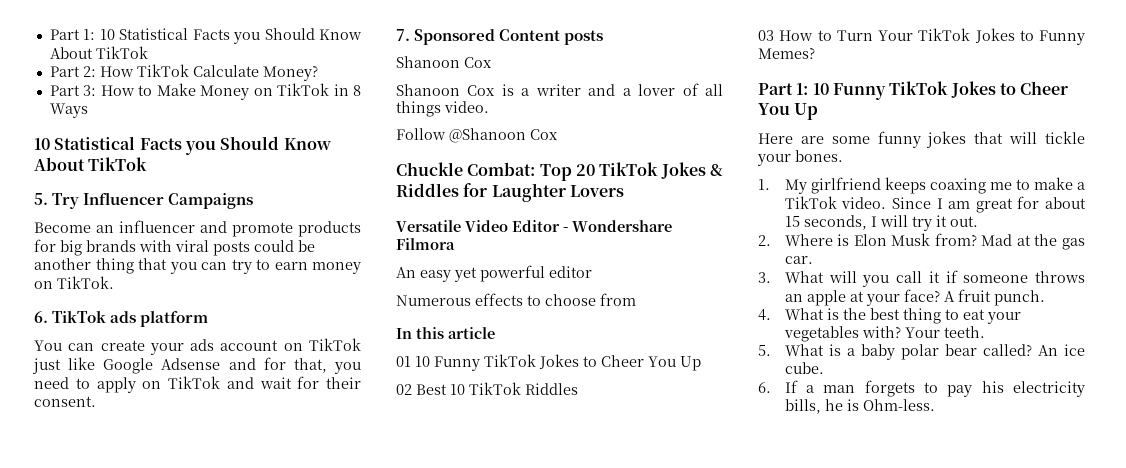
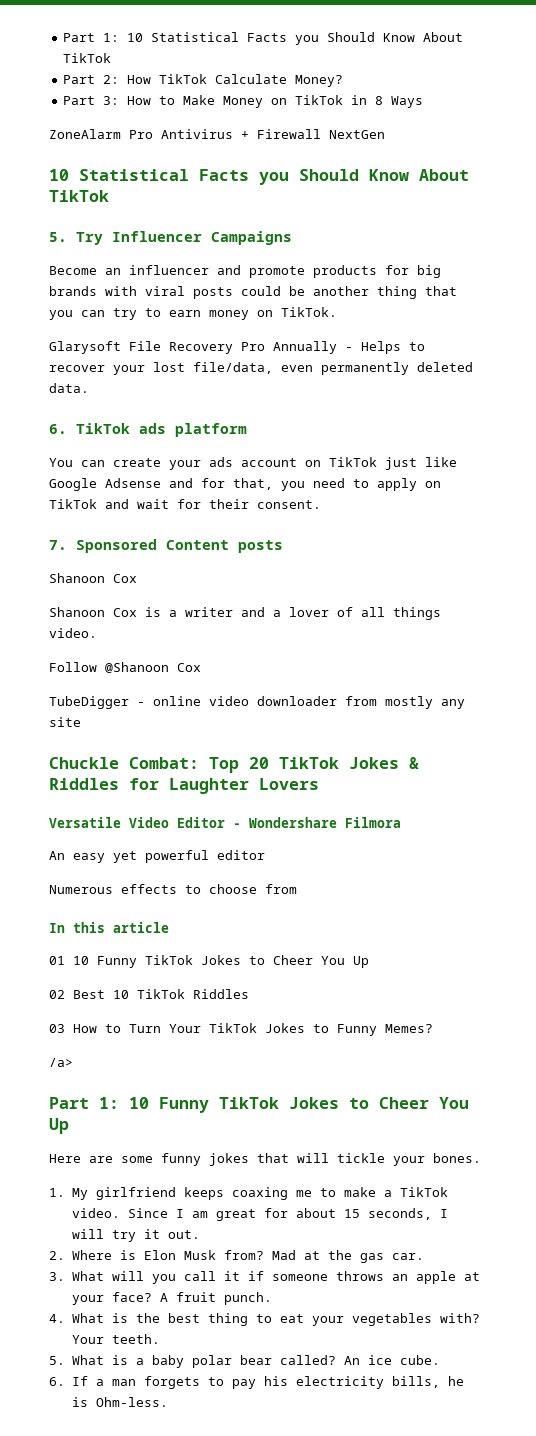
(88, 110) none -> [49,129,385,139] // ZoneAlarm Pro Antivirus + Firewall NextGen
(114, 282) none -> [49,341,425,354] [49,362,473,375] [49,383,89,393] // Glarysoft File Recovery Pro Annually - Helps to recover your lost file/data, even permanently deleted data.
(558, 134) none -> [49,696,465,709] [49,717,81,727] // TubeDigger - online video downloader from mostly any site
(815, 53) none -> [49,1058,73,1067] // /a>

